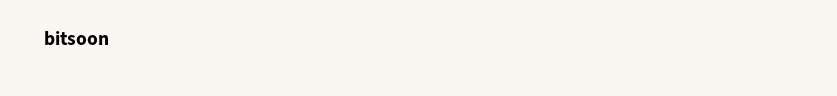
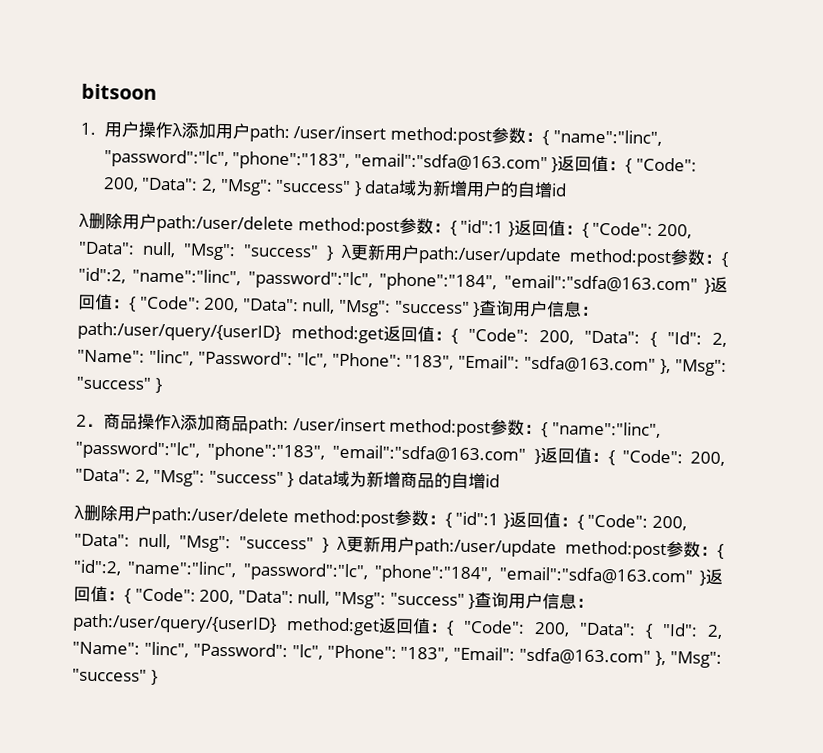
(109, 38) none -> [80,121,662,146] [103,149,698,174] [102,177,568,199] [78,212,692,239] [78,241,729,268] [78,267,728,294] [78,293,600,318] [77,321,727,347] [77,349,727,376] [76,376,162,394] [76,413,661,438] [75,440,725,466] [75,468,500,490] [73,504,687,531] [74,533,724,560] [73,559,723,586] [73,585,595,610] [72,613,723,639] [72,641,722,668] [72,668,158,685] // 1.用户操作λ添加用户path: /user/insert method:post参数：{ "name":"linc", "password":"lc", "phone":"183", "email":"sdfa@163.com" }返回值：{ "Code": 200, "Data": 2, "Msg": "success" } data域为新增用户的自增id // λ删除用户path:/user/delete method:post参数：{ "id":1 }返回值：{ "Code": 200, "Data": null, "Msg": "success" } λ更新用户path:/user/update method:post参数：{ "id":2, "name":"linc", "password":"lc", "phone":"184", "email":"sdfa@163.com" }返回值：{ "Code": 200, "Data": null, "Msg": "success" }查询用户信息：path:/user/query/{userID} method:get返回值：{ "Code": 200, "Data": { "Id": 2, "Name": "linc", "Password": "lc", "Phone": "183", "Email": "sdfa@163.com" }, "Msg": "success" } // 2．商品操作λ添加商品path: /user/insert method:post参数：{ "name":"linc", "password":"lc", "phone":"183", "email":"sdfa@163.com" }返回值：{ "Code": 200, "Data": 2, "Msg": "success" } data域为新增商品的自增id // λ删除用户path:/user/delete method:post参数：{ "id":1 }返回值：{ "Code": 200, "Data": null, "Msg": "success" } λ更新用户path:/user/update method:post参数：{ "id":2, "name":"linc", "password":"lc", "phone":"184", "email":"sdfa@163.com" }返回值：{ "Code": 200, "Data": null, "Msg": "success" }查询用户信息：path:/user/query/{userID} method:get返回值：{ "Code": 200, "Data": { "Id": 2, "Name": "linc", "Password": "lc", "Phone": "183", "Email": "sdfa@163.com" }, "Msg": "success" }

